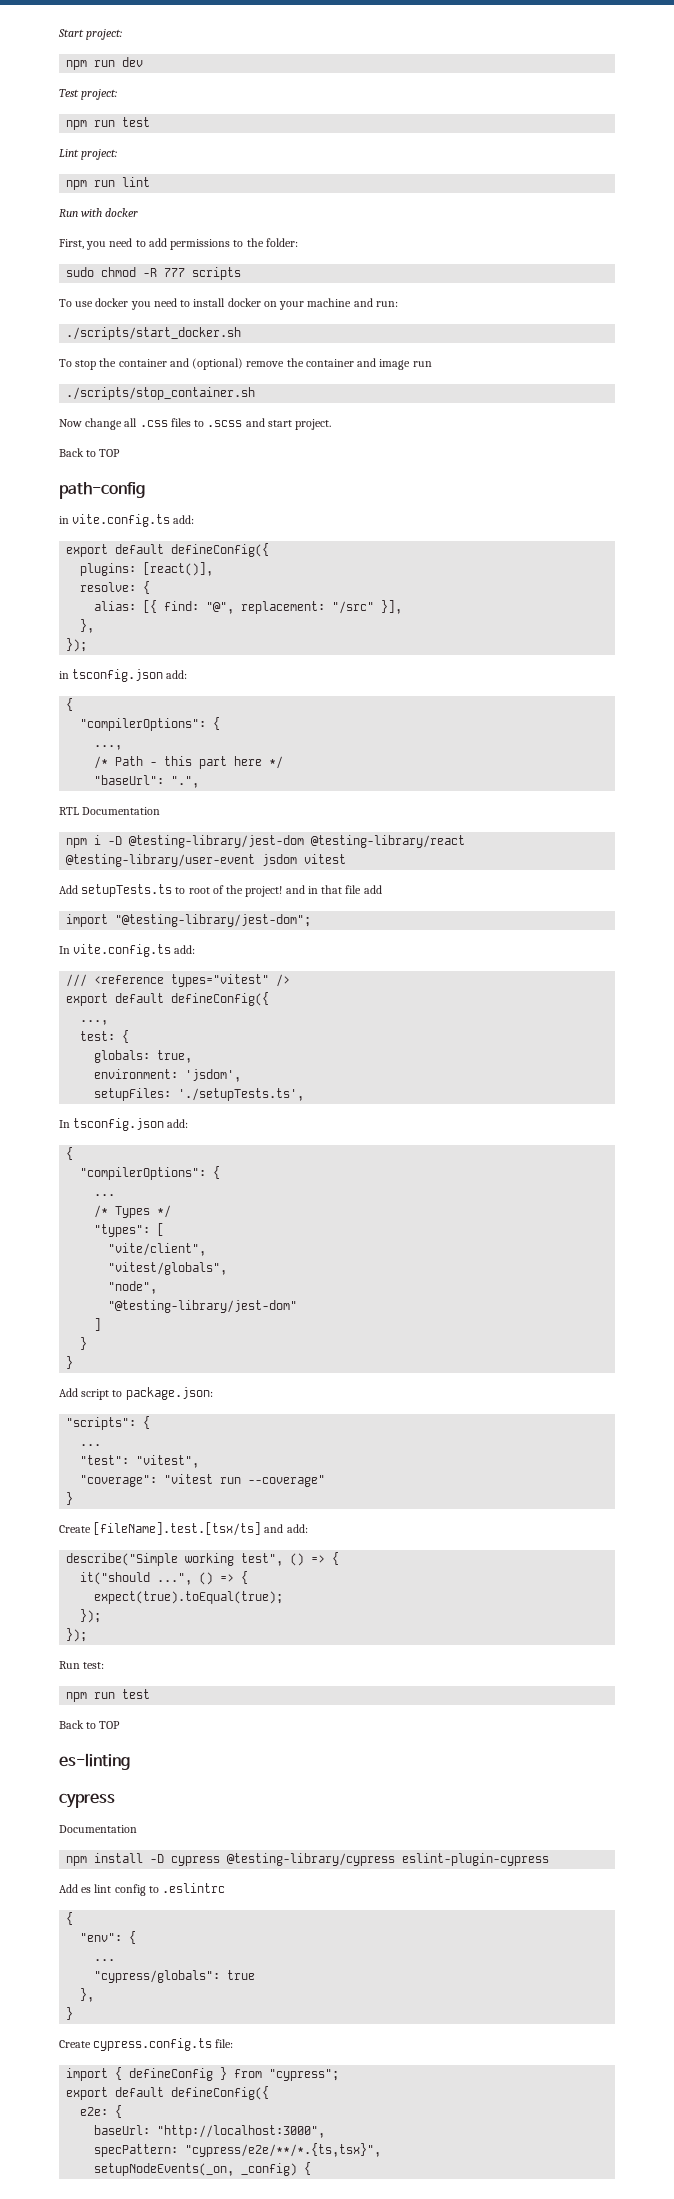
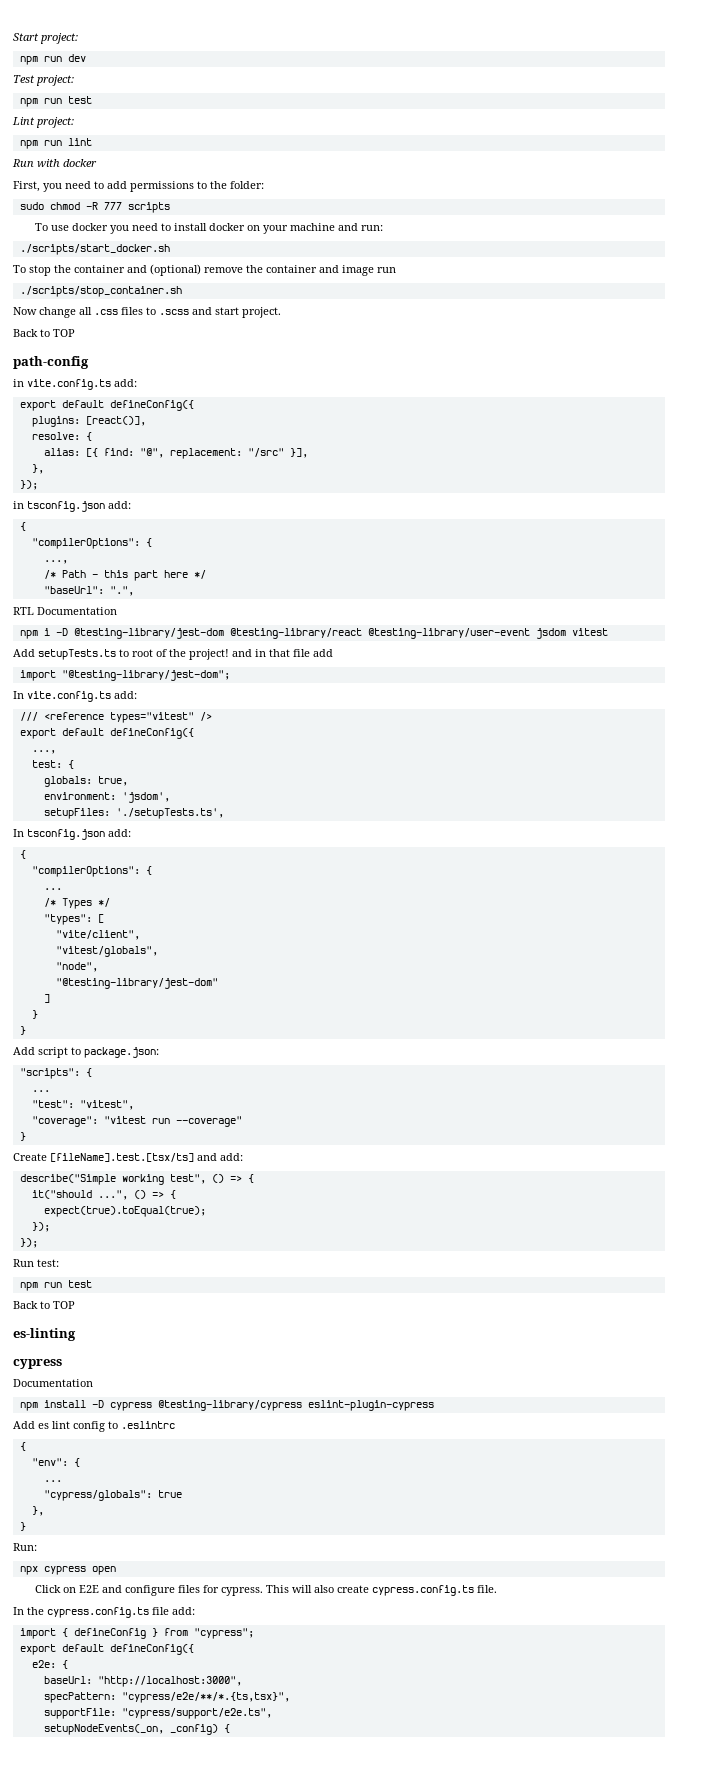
[59,2038,234,2051] Create cypress.config.ts file: -> [13,1543,37,1551] [19,1566,116,1575] [34,1585,497,1596] [13,1607,195,1618] Run: // npx cypress open // Click on E2E and configure files for cypress. This will also create cypress.config.ts file. // In the cypress.config.ts file add:
(382, 2150) none -> [43,1708,272,1719] // supportFile: "cypress/support/e2e.ts",

